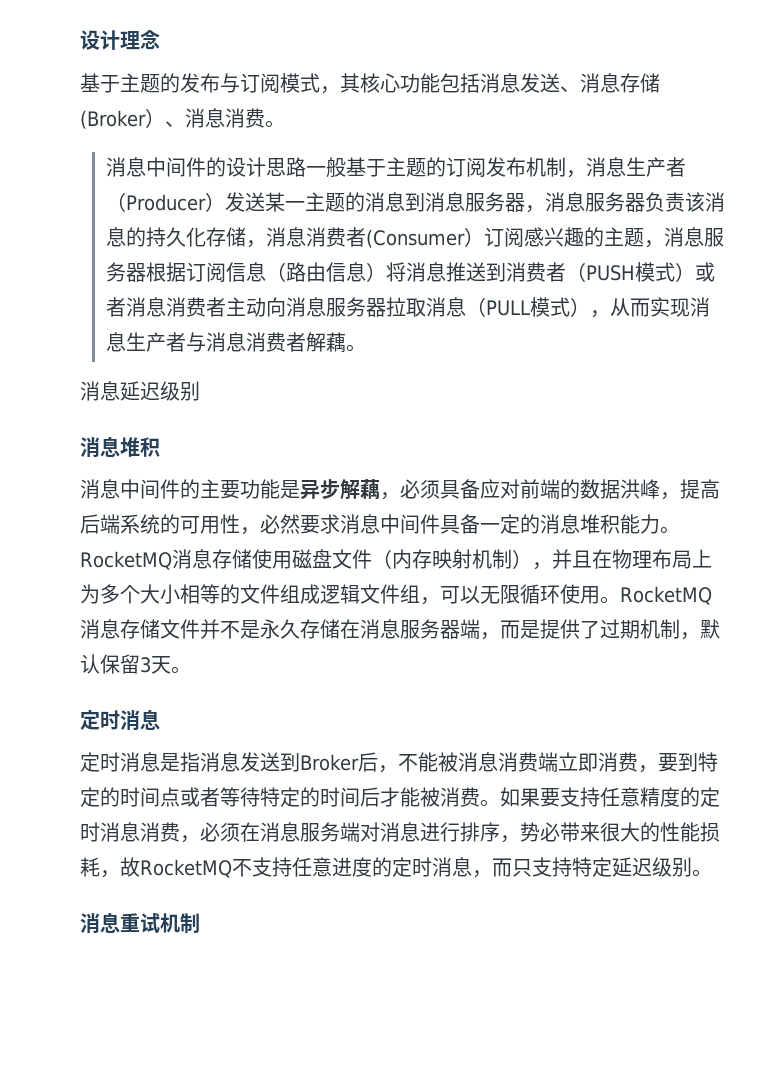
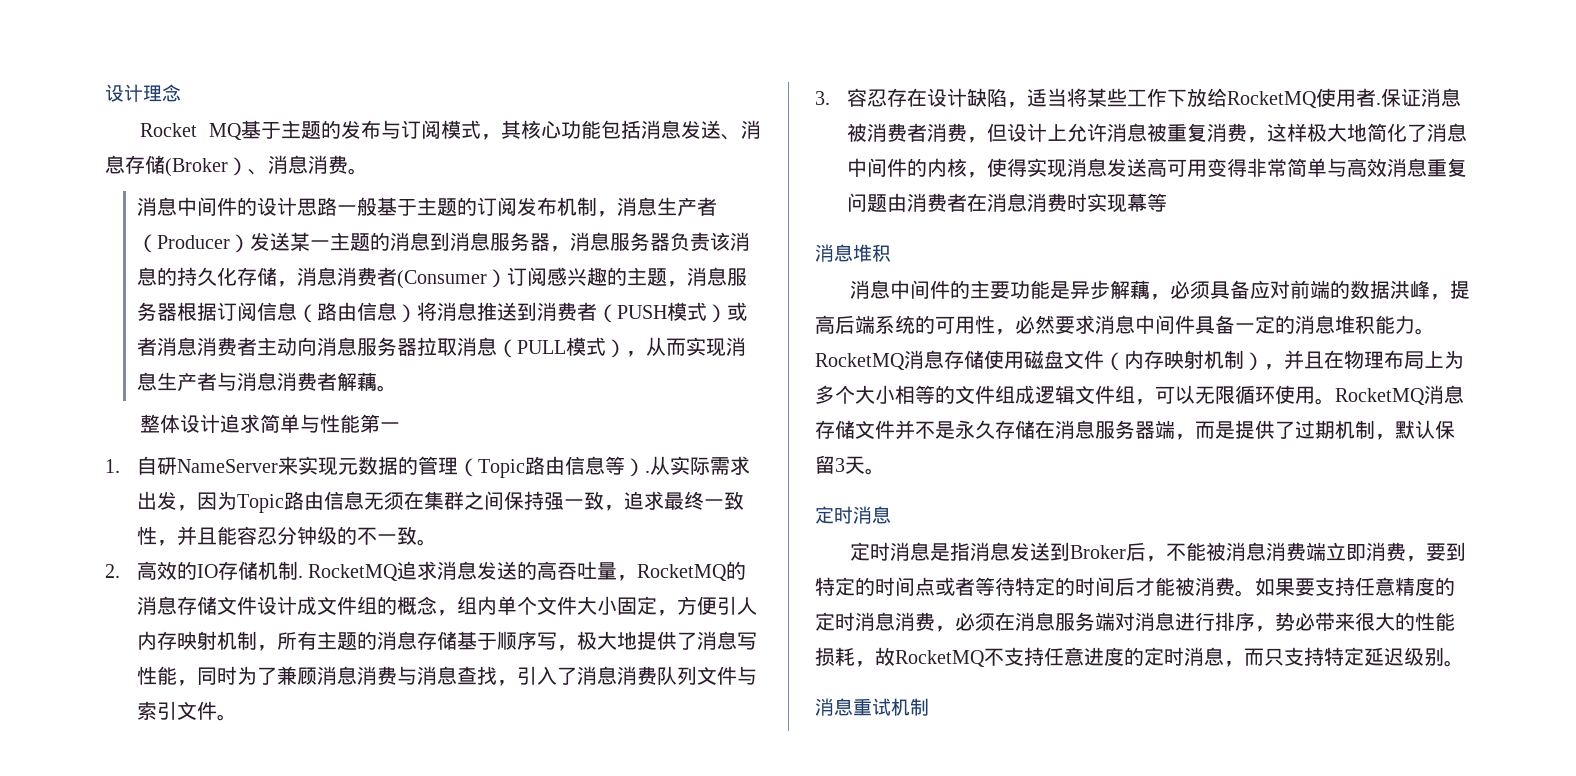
(160, 40) none -> [140,123,242,140] Rocket MQ
[80,381,200,401] 消息延迟级别 -> [140,414,401,433] [105,456,750,478] [136,491,744,513] [136,526,437,546] [105,561,747,581] [136,596,757,616] [136,631,757,651] [136,666,757,686] [136,701,237,721] [815,88,1461,108] [846,123,1467,143] [846,158,1467,178] [846,193,1167,213] 整体设计追求简单与性能第一 // 1.自研NameServer来实现元数据的管理（Topic路由信息等）.从实际需求出发，因为Topic路由信息无须在集群之间保持强一致，追求最终一致性，并且能容忍分钟级的不一致。 // 2.高效的IO存储机制. RocketMQ追求消息发送的高吞吐量，RocketMQ的消息存储文件设计成文件组的概念，组内单个文件大小固定，方便引人内存映射机制，所有主题的消息存储基于顺序写，极大地提供了消息写性能，同时为了兼顾消息消费与消息查找，引入了消息消费队列文件与索引文件。 // 3.容忍存在设计缺陷，适当将某些工作下放给RocketMQ使用者.保证消息被消费者消费，但设计上允许消息被重复消费，这样极大地简化了消息中间件的内核，使得实现消息发送高可用变得非常简单与高效消息重复问题由消费者在消息消费时实现幕等

